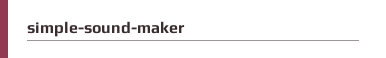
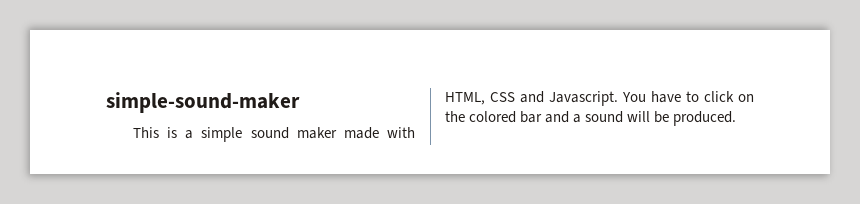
(185, 29) none -> [132,127,416,142] [445,91,754,106] [445,111,737,126] // This is a simple sound maker made with HTML, CSS and Javascript. You have to click on the colored bar and a sound will be produced.

